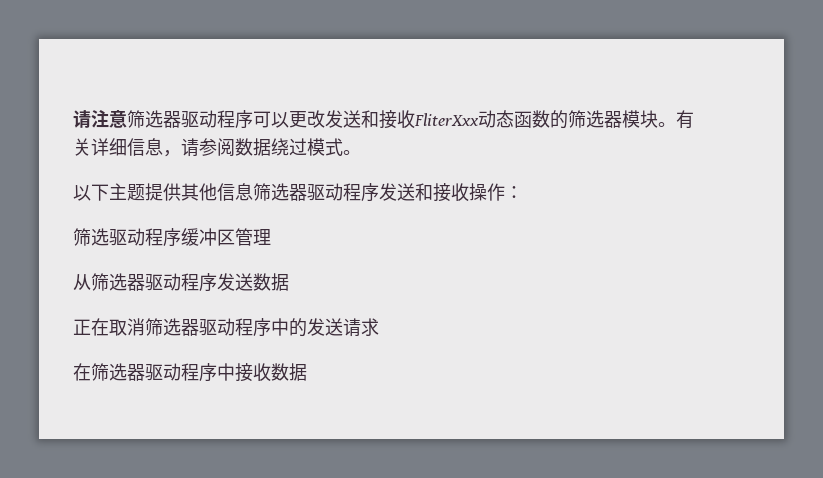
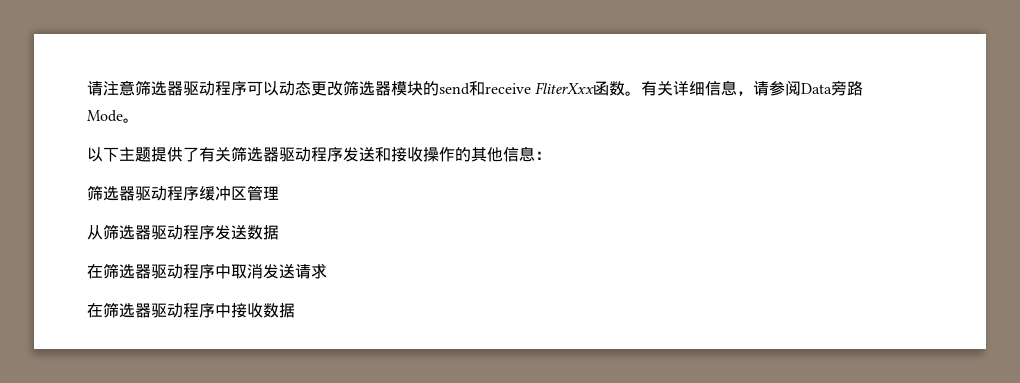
[289,110,658,129] 更改发送和接收FliterXxx动态函数的筛选器模块 -> [279,80,626,96] 动态更改筛选器模块的send和receive FliterXxx函数
[235,138,343,156] 数据绕过模式 -> [801,80,864,96] [87,110,123,122] Data旁路Mode
[181,183,253,201] 其他信息 -> [183,147,231,162] 了有关
(505, 192) none -> [455,146,535,162] 的其他信息
(109, 237) none -> [119,186,135,201] 器
[73,318,307,337] 正在取消筛选器驱动程序中的 -> [87,263,263,279] 在筛选器驱动程序中取消

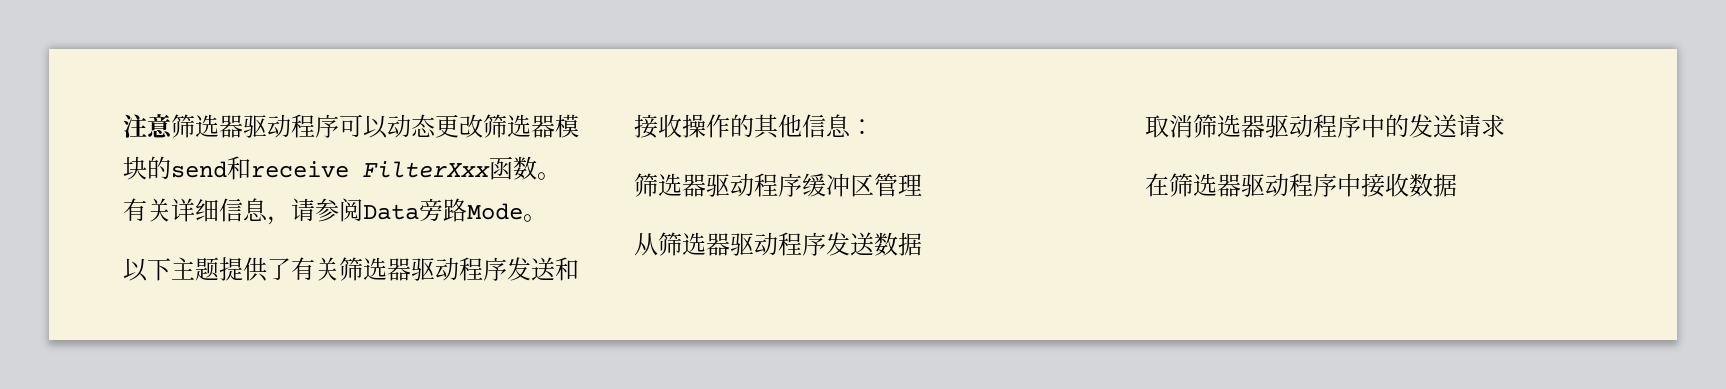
[87,81,103,96] 请 -> (123, 126) none
[535,82,595,94] FliterXxx -> [363,161,490,178] FilterXxx
[87,263,263,279] 在筛选器驱动程序中取消 -> [1145,114,1409,138] 取消筛选器驱动程序中的

